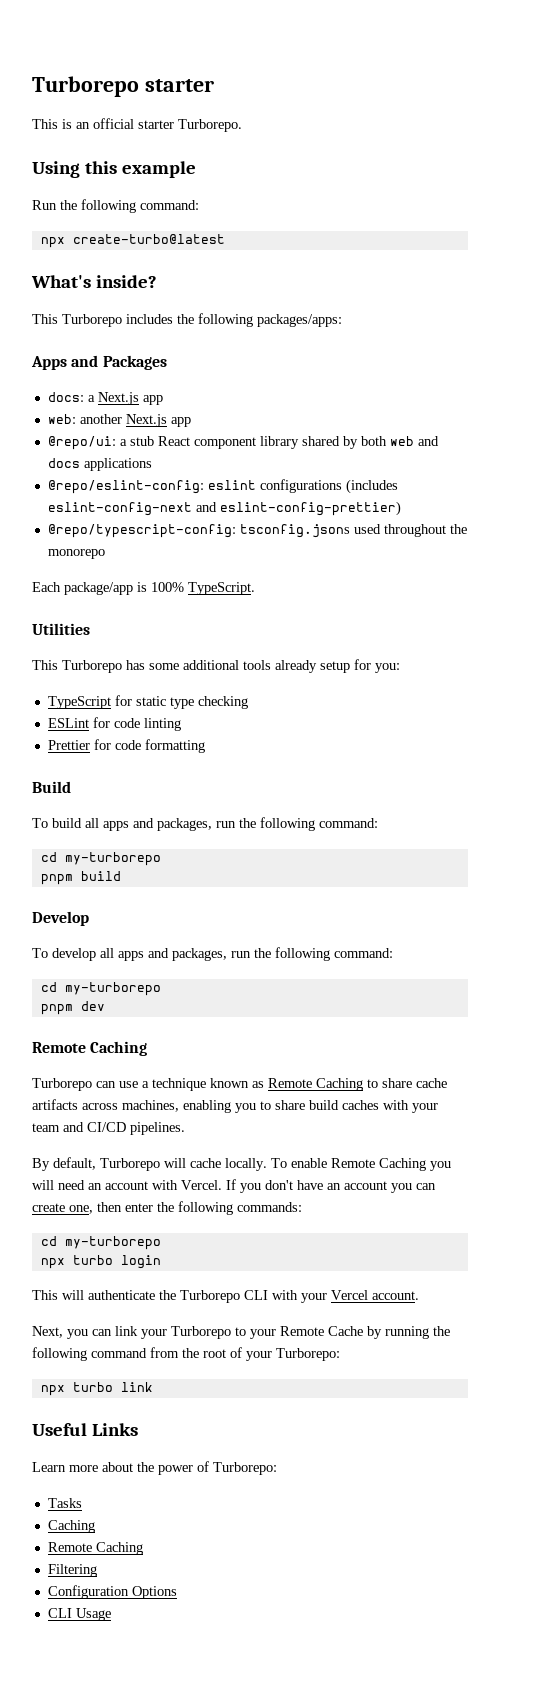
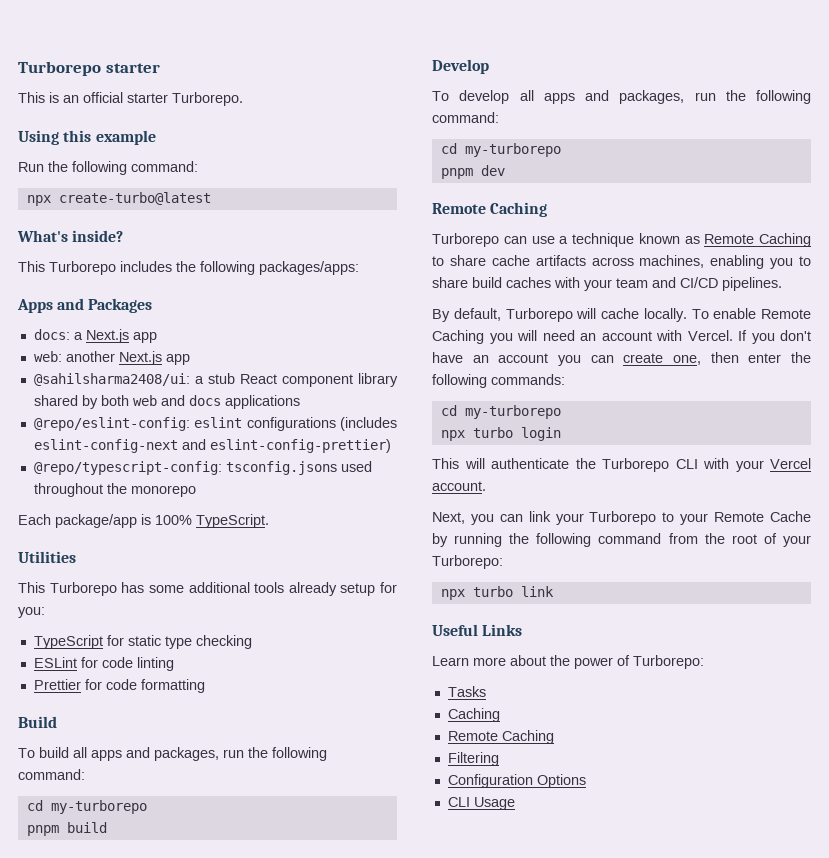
[47,436,116,450] @repo/ui: -> [33,373,190,386] @sahilsharma2408/ui:

